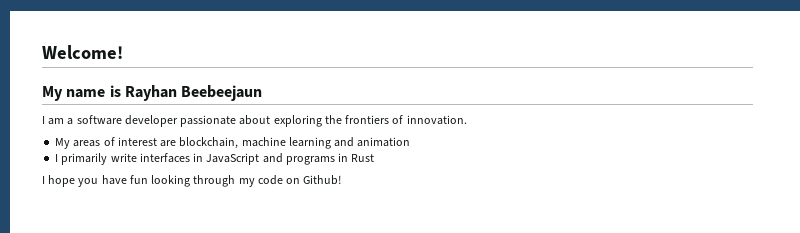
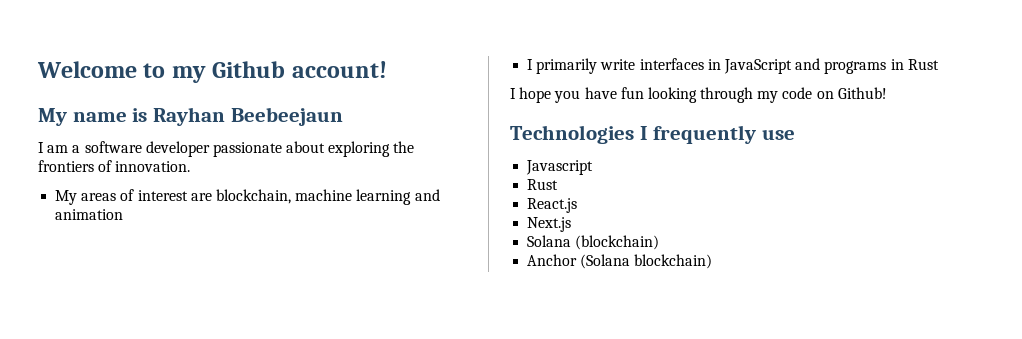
[42,45,123,59] Welcome! -> [37,61,387,83] Welcome to my Github account!
(342, 180) none -> [510,125,796,144] [526,160,594,175] [527,179,559,190] [527,198,578,213] [527,217,572,232] [527,235,660,250] [527,254,713,269] // Technologies I frequently use // Javascript // Rust // React.js // Next.js // Solana (blockchain) // Anchor (Solana blockchain)

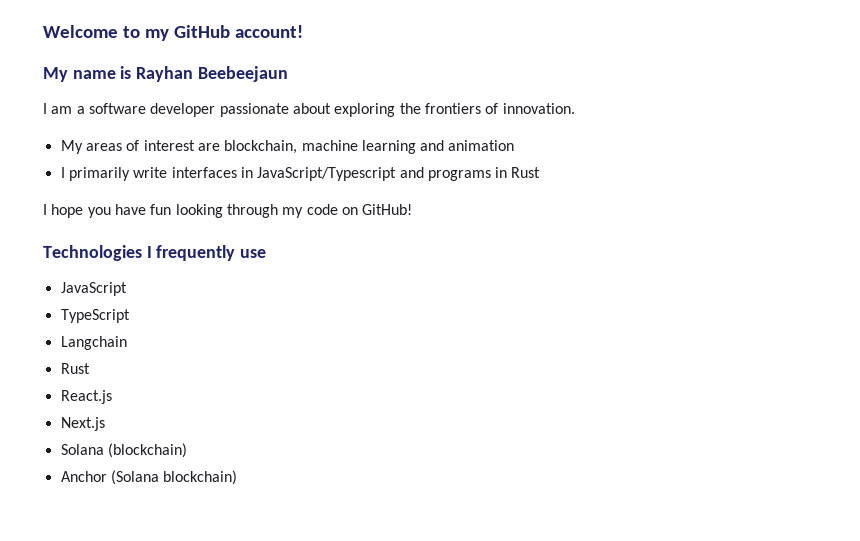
[212,61,286,78] Github -> [173,25,230,38] GitHub
[723,59,792,74] JavaScript -> [257,167,397,181] JavaScript/Typescript
[837,87,887,99] Github! -> [362,204,413,215] GitHub!
[526,160,594,175] Javascript -> [60,282,127,296] [60,309,130,323] [60,336,127,350] JavaScript // TypeScript // Langchain

